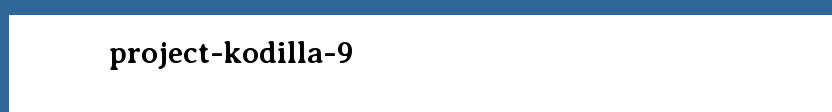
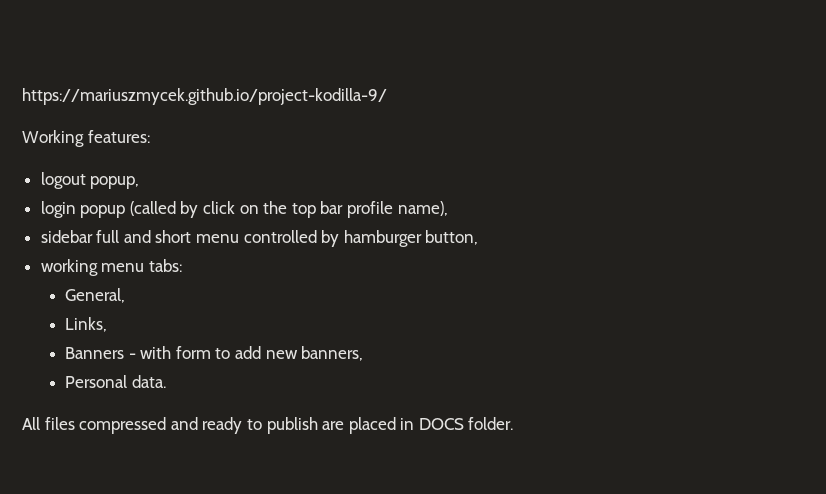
[109,41,353,70] project-kodilla-9 -> [22,88,387,105] [22,130,150,147] [40,172,140,189] [40,201,448,218] [40,230,479,247] [40,259,182,276] [65,288,126,303] [65,317,108,332] [65,346,364,361] [65,375,166,388] [22,417,514,434] https://mariuszmycek.github.io/project-kodilla-9/ // Working features: // logout popup, // login popup (called by click on the top bar profile name), // sidebar full and short menu controlled by hamburger button, // working menu tabs: // General, // Links, // Banners - with form to add new banners, // Personal data. // All files compressed and ready to publish are placed in DOCS folder.

